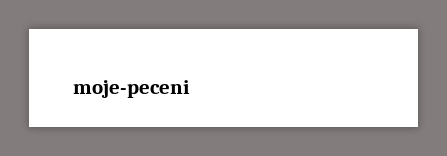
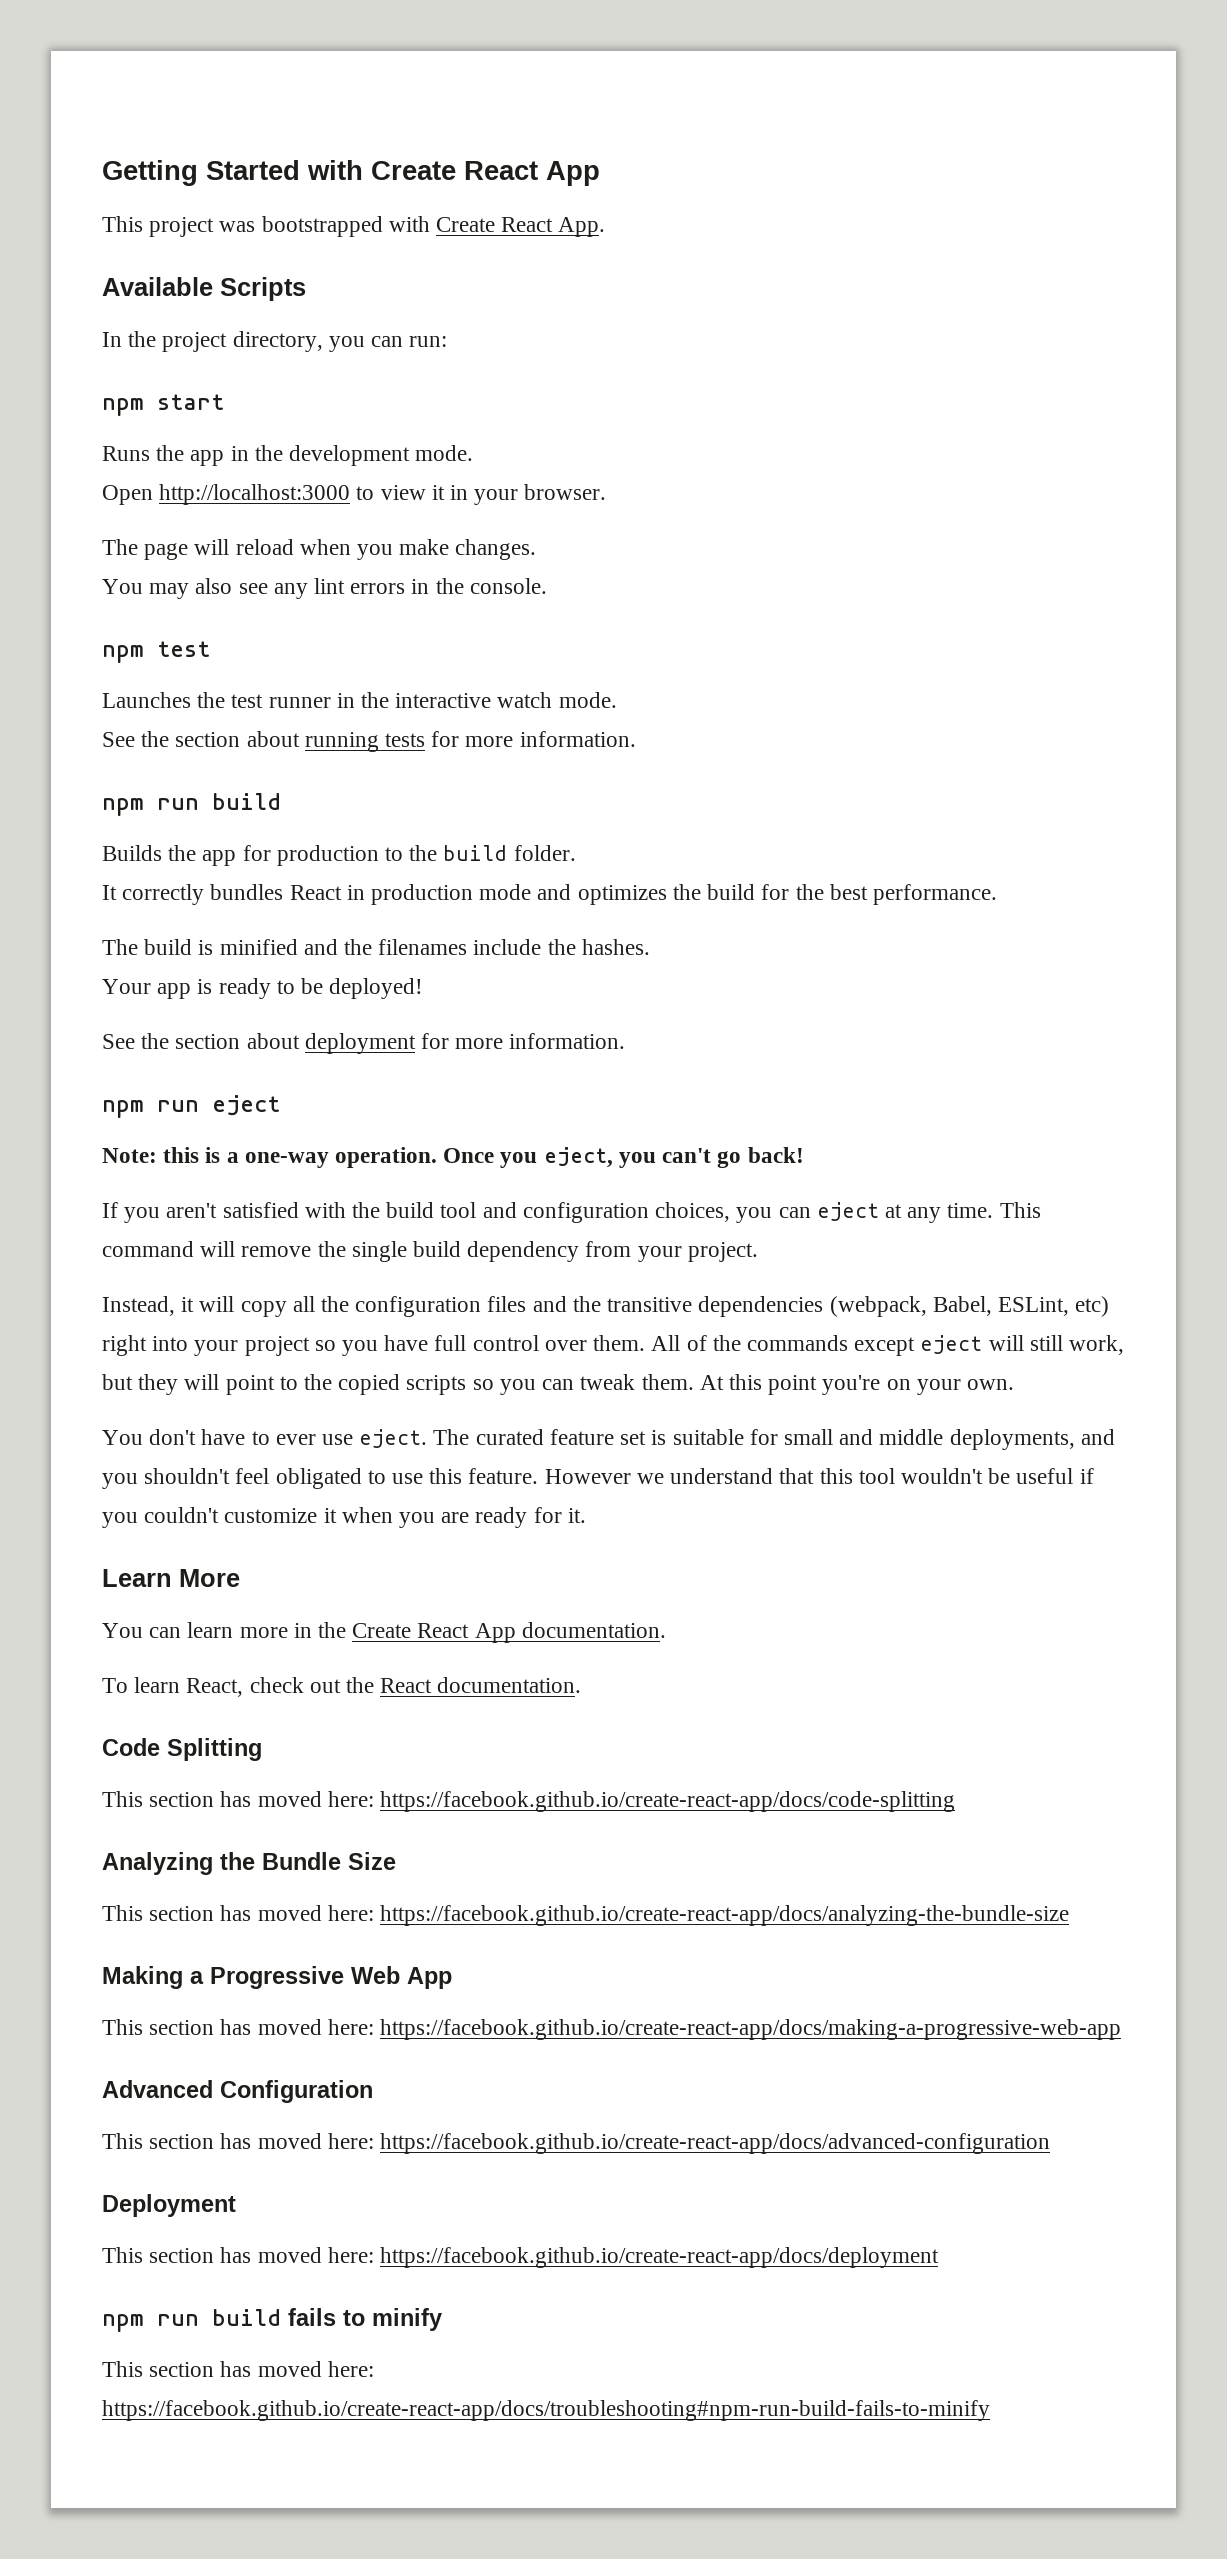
[73,80,190,98] moje-peceni -> [102,160,600,186] [102,216,606,237] [102,277,306,301] [102,331,448,352] [102,394,224,416] [102,445,474,466] [102,484,607,505] [102,539,537,560] [102,578,547,599] [102,641,210,663] [102,692,617,708] [102,731,636,752] [102,793,281,816] [102,845,576,866] [102,884,997,905] [102,939,650,955] [102,978,424,999] [102,1033,626,1054] [102,1095,280,1118] [102,1147,804,1168] [102,1202,1041,1223] [102,1241,758,1262] [102,1296,1110,1317] [102,1335,1124,1356] [102,1374,1014,1395] [102,1429,1115,1450] [102,1468,1094,1489] [102,1507,586,1528] [102,1569,240,1587] [102,1622,666,1643] [102,1677,582,1697] [102,1738,262,1761] [102,1791,956,1812] [102,1852,396,1875] [102,1905,1070,1926] [102,1966,452,1989] [102,2019,1122,2040] [102,2080,373,2103] [102,2133,1051,2154] [102,2194,236,2217] [102,2247,940,2268] [102,2308,442,2332] [102,2361,374,2377] [102,2400,990,2421] Getting Started with Create React App // This project was bootstrapped with Create React App. // Available Scripts // In the project directory, you can run: // npm start // Runs the app in the development mode. // Open http://localhost:3000 to view it in your browser. // The page will reload when you make changes. // You may also see any lint errors in the console. // npm test // Launches the test runner in the interactive watch mode. // See the section about running tests for more information. // npm run build // Builds the app for production to the build folder. // It correctly bundles React in production mode and optimizes the build for the best performance. // The build is minified and the filenames include the hashes. // Your app is ready to be deployed! // See the section about deployment for more information. // npm run eject // Note: this is a one-way operation. Once you eject, you can't go back! // If you aren't satisfied with the build tool and configuration choices, you can eject at any time. This command will remove the single build dependency from your project. // Instead, it will copy all the configuration files and the transitive dependencies (webpack, Babel, ESLint, etc) right into your project so you have full control over them. All of the commands except eject will still work, but they will point to the copied scripts so you can tweak them. At this point you're on your own. // You don't have to ever use eject. The curated feature set is suitable for small and middle deployments, and you shouldn't feel obligated to use this feature. However we understand that this tool wouldn't be useful if you couldn't customize it when you are ready for it. // Learn More // You can learn more in the Create React App documentation. // To learn React, check out the React documentation. // Code Splitting // This section has moved here: https://facebook.github.io/create-react-app/docs/code-splitting // Analyzing the Bundle Size // This section has moved here: https://facebook.github.io/create-react-app/docs/analyzing-the-bundle-size // Making a Progressive Web App // This section has moved here: https://facebook.github.io/create-react-app/docs/making-a-progressive-web-app // Advanced Configuration // This section has moved here: https://facebook.github.io/create-react-app/docs/advanced-configuration // Deployment // This section has moved here: https://facebook.github.io/create-react-app/docs/deployment // npm run build fails to minify // This section has moved here: https://facebook.github.io/create-react-app/docs/troubleshooting#npm-run-build-fails-to-minify

